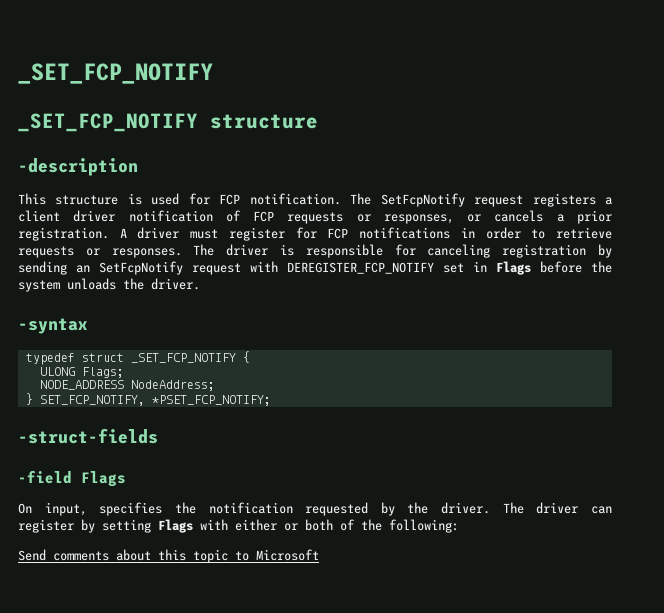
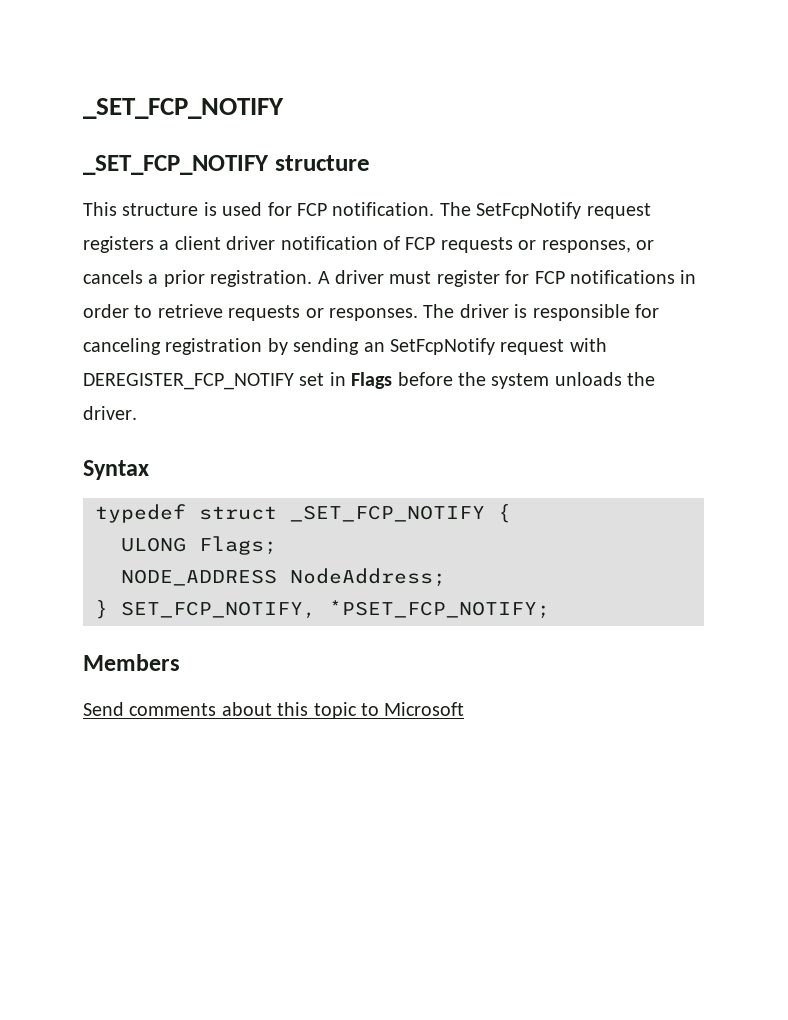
[18,158,138,176] // -description -> (370, 163) none
[18,318,88,334] -syntax -> [83,460,149,480] Syntax
[18,428,158,444] [18,470,126,487] [18,502,612,516] [18,519,459,533] -struct-fields // -field Flags // On input, specifies the notification requested by the driver. The driver can register by setting Flags with either or both of the following: -> [83,654,180,671] Members

